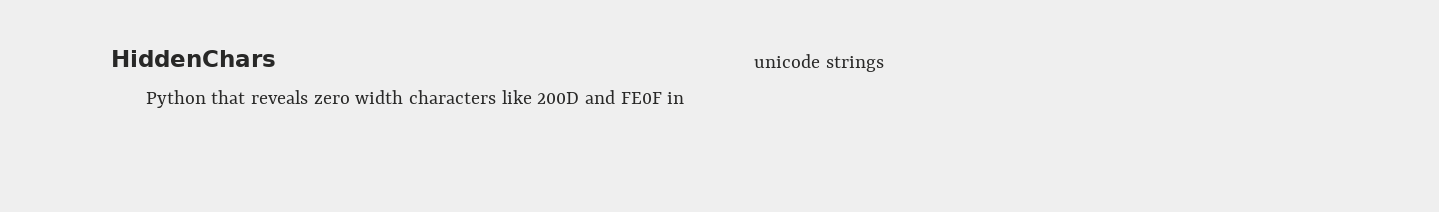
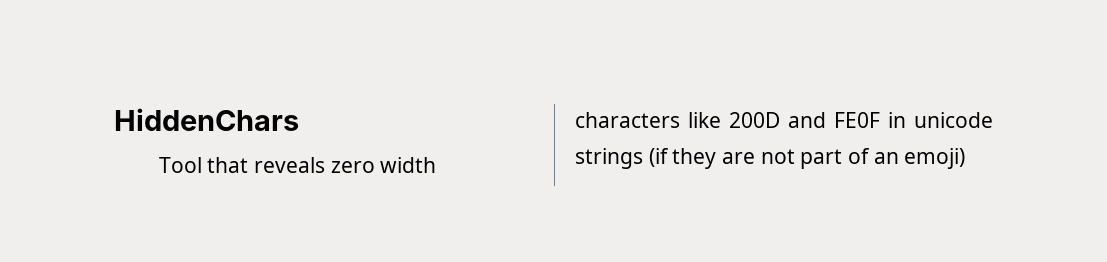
[145,90,206,108] Python -> [158,157,202,173] Tool
(884, 64) none -> [648,148,966,169] (if they are not part of an emoji)

